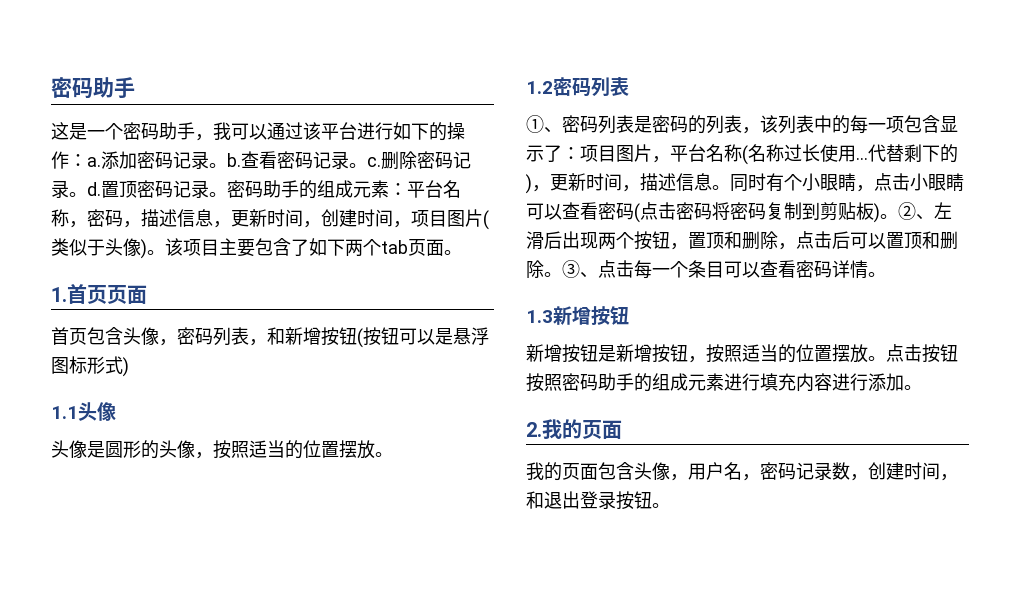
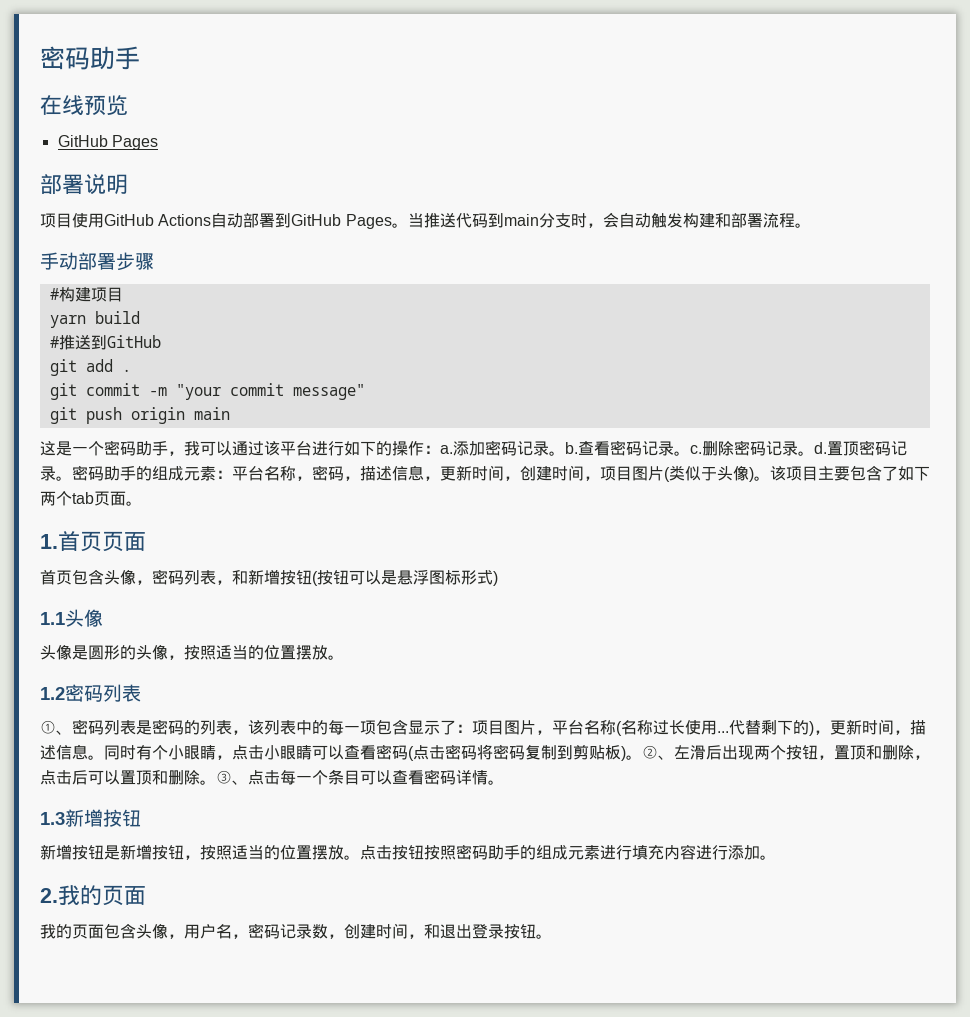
[51,77,135,99] 密码助手 -> [40,46,140,70] [40,95,128,116] [57,135,158,150] [40,174,128,195] [40,212,811,229] [40,252,154,271] [49,287,123,302] [49,311,140,328] [49,334,161,350] [49,359,131,376] [49,383,365,400] [49,407,230,424] 密码助手 // 在线预览 // GitHub Pages // 部署说明 // 项目使用GitHub Actions自动部署到GitHub Pages。当推送代码到main分支时，会自动触发构建和部署流程。 // 手动部署步骤 // #构建项目 // yarn build // #推送到GitHub // git add . // git commit -m "your commit message" // git push origin main

